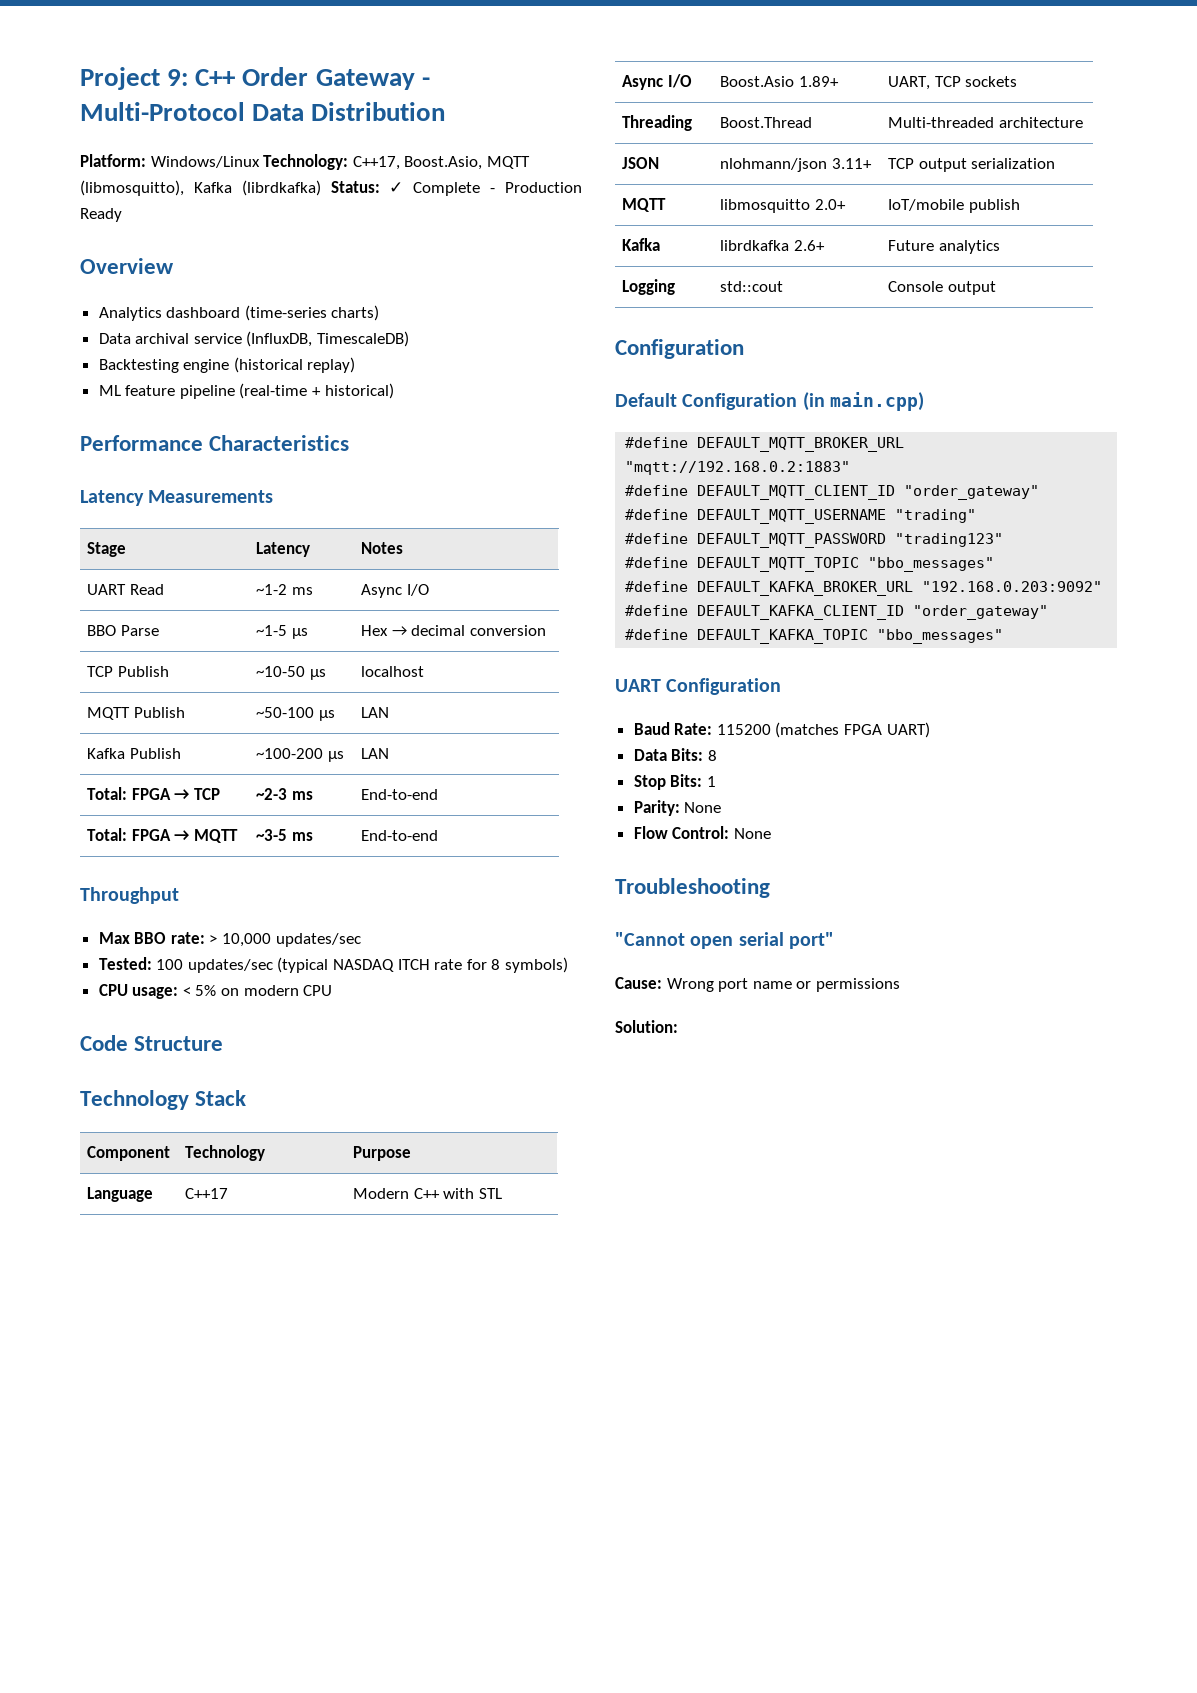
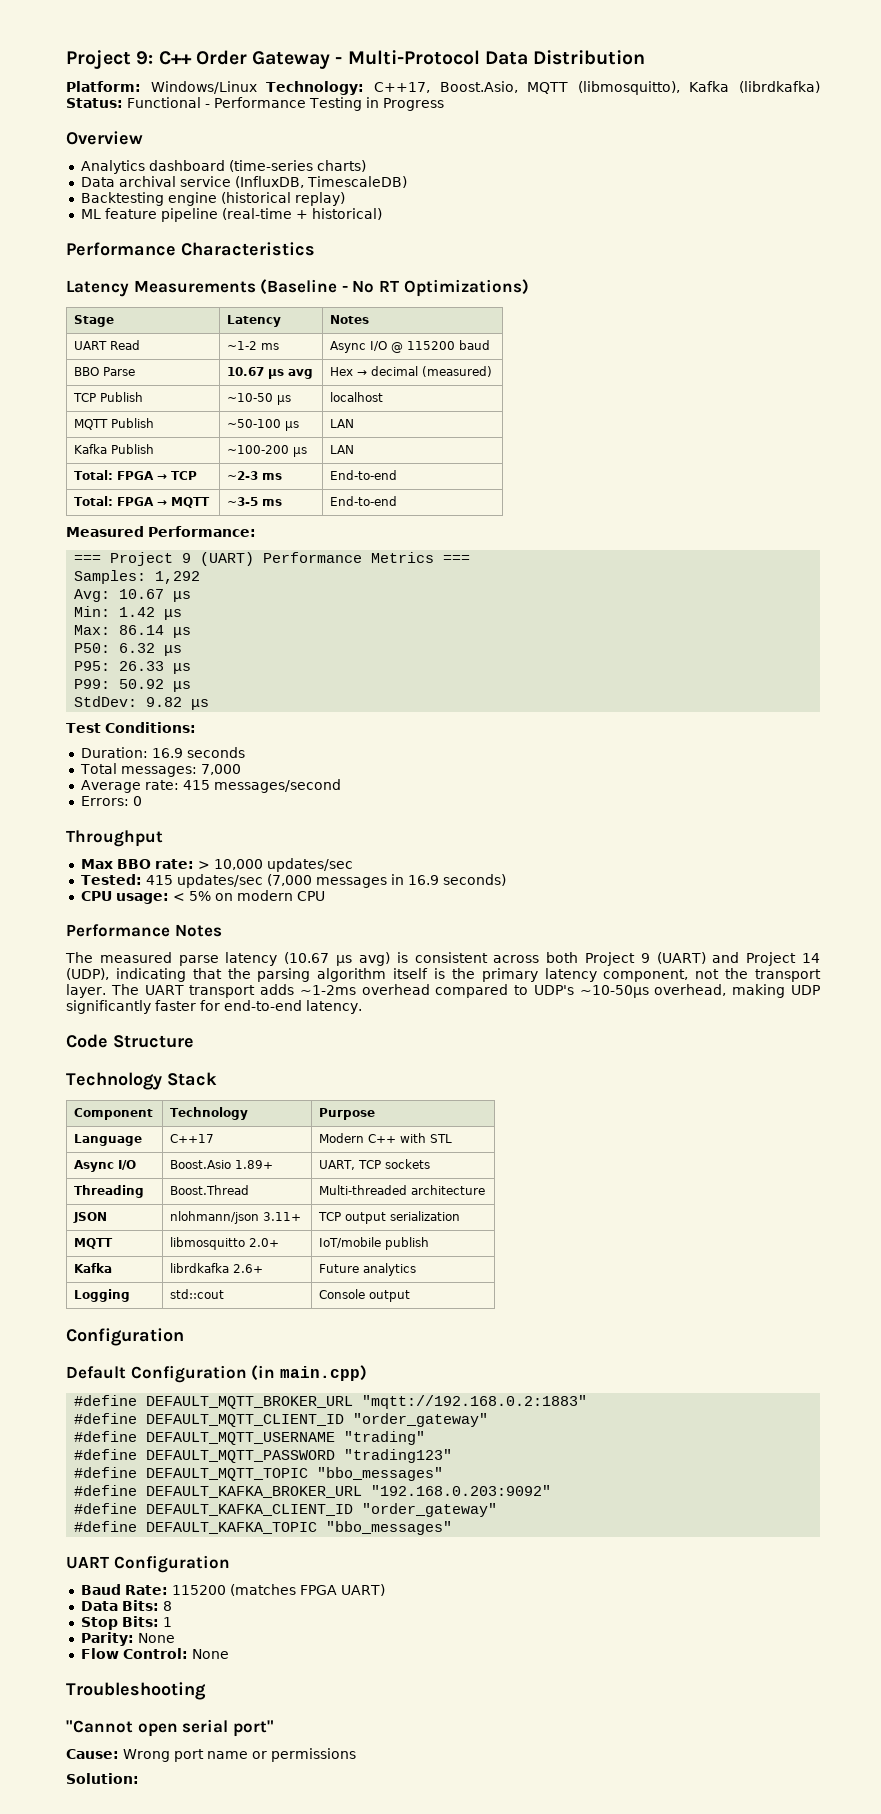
[389,182,582,196] [80,208,122,222] ✓ Complete - Production Ready -> [127,97,444,111] Functional - Performance Testing in Progress
(274, 496) none -> [260,279,529,297] (Baseline - No RT Optimizations)
(429, 590) none -> [391,340,491,353] @ 115200 baud
[256,625,308,639] ~1-5 µs -> [227,367,314,379] 10.67 µs avg
[470,625,547,636] conversion -> [422,366,493,377] (measured)
(439, 835) none -> [66,526,256,537] [74,552,471,566] [74,570,201,584] [74,589,192,602] [74,606,183,620] [74,625,192,638] [74,643,183,656] [74,661,192,674] [74,679,192,692] [74,696,210,710] [66,722,196,733] [80,747,245,758] [79,763,241,777] [80,779,341,793] [80,796,142,806] // Measured Performance: // === Project 9 (UART) Performance Metrics === // Samples: 1,292 // Avg: 10.67 μs // Min: 1.42 μs // Max: 86.14 μs // P50: 6.32 μs // P95: 26.33 μs // P99: 50.92 μs // StdDev: 9.82 μs // Test Conditions: // Duration: 16.9 seconds // Total messages: 7,000 // Average rate: 415 messages/second // Errors: 0
[156,957,569,973] 100 updates/sec (typical NASDAQ ITCH rate for 8 symbols) -> [145,874,506,888] 415 updates/sec (7,000 messages in 16.9 seconds)
(333, 990) none -> [66,924,222,937] [65,952,820,966] [66,968,821,982] [66,984,821,998] [66,1000,362,1014] // Performance Notes // The measured parse latency (10.67 µs avg) is consistent across both Project 9 (UART) and Project 14 (UDP), indicating that the parsing algorithm itself is the primary latency component, not the transport layer. The UART transport adds ~1-2ms overhead compared to UDP's ~10-50µs overhead, making UDP significantly faster for end-to-end latency.

